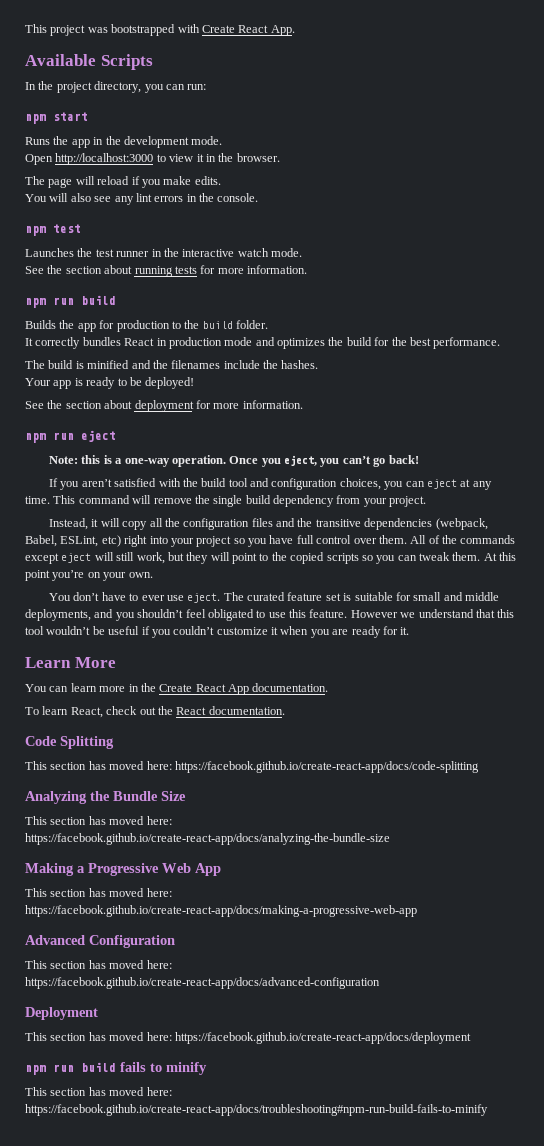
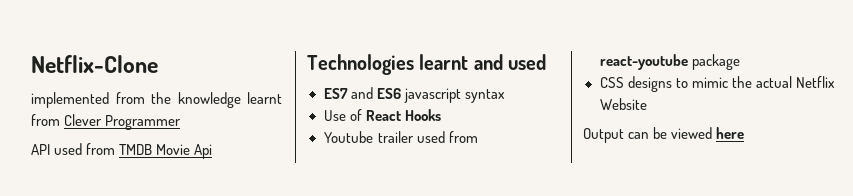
[25,24,295,36] [25,54,153,70] [25,81,207,93] [25,112,88,124] [25,136,223,148] [25,153,280,165] [25,176,221,188] [25,193,259,205] [25,224,81,236] [25,248,302,257] [25,265,307,277] [25,295,116,308] [25,320,268,332] [25,337,501,349] [25,360,319,369] [25,377,195,389] [25,400,303,412] [25,430,116,443] [49,455,419,467] [49,478,492,490] [25,495,427,507] [49,518,488,530] [25,535,516,547] [25,552,517,564] [25,570,153,581] [49,592,500,603] [25,609,515,621] [25,626,410,638] [25,657,116,668] [25,683,329,695] [25,706,285,718] [25,736,114,749] [25,761,479,773] [25,791,186,804] [25,816,172,825] [25,833,390,845] [25,863,221,876] [25,888,172,897] [25,905,417,917] [25,935,175,948] [25,960,172,969] [25,977,380,989] [25,1007,98,1020] [25,1032,471,1044] [25,1062,207,1075] [25,1087,172,1096] [25,1104,488,1116] This project was bootstrapped with Create React App. // Available Scripts // In the project directory, you can run: // npm start // Runs the app in the development mode. // Open http://localhost:3000 to view it in the browser. // The page will reload if you make edits. // You will also see any lint errors in the console. // npm test // Launches the test runner in the interactive watch mode. // See the section about running tests for more information. // npm run build // Builds the app for production to the build folder. // It correctly bundles React in production mode and optimizes the build for the best performance. // The build is minified and the filenames include the hashes. // Your app is ready to be deployed! // See the section about deployment for more information. // npm run eject // Note: this is a one-way operation. Once you eject, you can’t go back! // If you aren’t satisfied with the build tool and configuration choices, you can eject at any time. This command will remove the single build dependency from your project. // Instead, it will copy all the configuration files and the transitive dependencies (webpack, Babel, ESLint, etc) right into your project so you have full control over them. All of the commands except eject will still work, but they will point to the copied scripts so you can tweak them. At this point you’re on your own. // You don’t have to ever use eject. The curated feature set is suitable for small and middle deployments, and you shouldn’t feel obligated to use this feature. However we understand that this tool wouldn’t be useful if you couldn’t customize it when you are ready for it. // Learn More // You can learn more in the Create React App documentation. // To learn React, check out the React documentation. // Code Splitting // This section has moved here: https://facebook.github.io/create-react-app/docs/code-splitting // Analyzing the Bundle Size // This section has moved here: https://facebook.github.io/create-react-app/docs/analyzing-the-bundle-size // Making a Progressive Web App // This section has moved here: https://facebook.github.io/create-react-app/docs/making-a-progressive-web-app // Advanced Configuration // This section has moved here: https://facebook.github.io/create-react-app/docs/advanced-configuration // Deployment // This section has moved here: https://facebook.github.io/create-react-app/docs/deployment // npm run build fails to minify // This section has moved here: https://facebook.github.io/create-react-app/docs/troubleshooting#npm-run-build-fails-to-minify -> [31,55,158,73] [31,92,282,108] [31,114,182,130] [31,143,213,159] [307,54,547,75] [323,87,505,103] [323,109,441,121] [323,131,478,143] [599,54,740,70] [599,76,835,92] [599,98,647,110] [583,127,745,143] Netflix-Clone // implemented from the knowledge learnt from Clever Programmer // API used from TMDB Movie Api // Technologies learnt and used // ES7 and ES6 javascript syntax // Use of React Hooks // Youtube trailer used from react-youtube package // CSS designs to mimic the actual Netflix Website // Output can be viewed here

